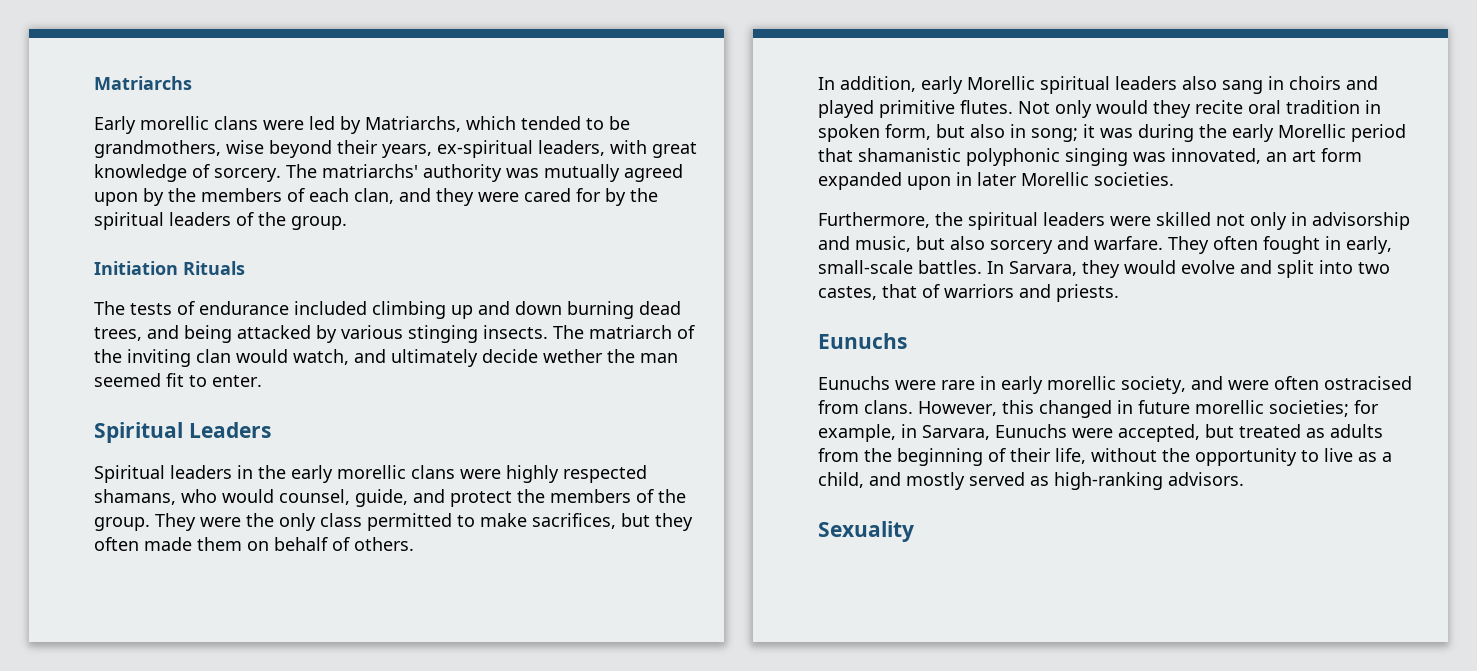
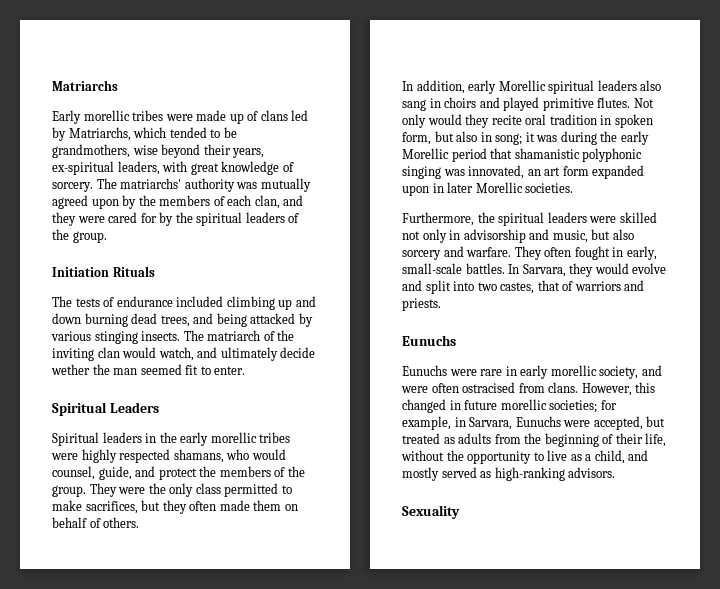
[214,116,304,130] clans were -> [132,110,288,124] tribes were made up of clans
[411,465,455,479] clans -> [259,432,291,443] tribes

